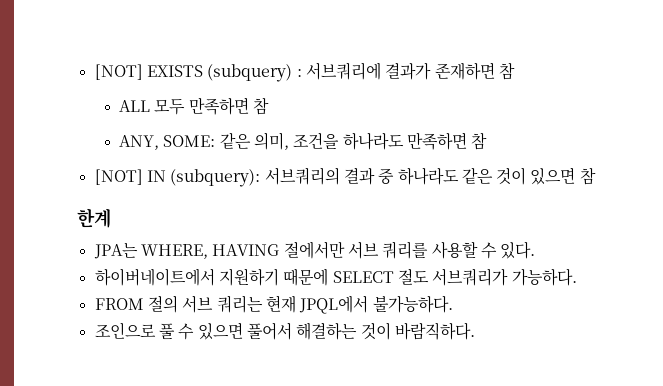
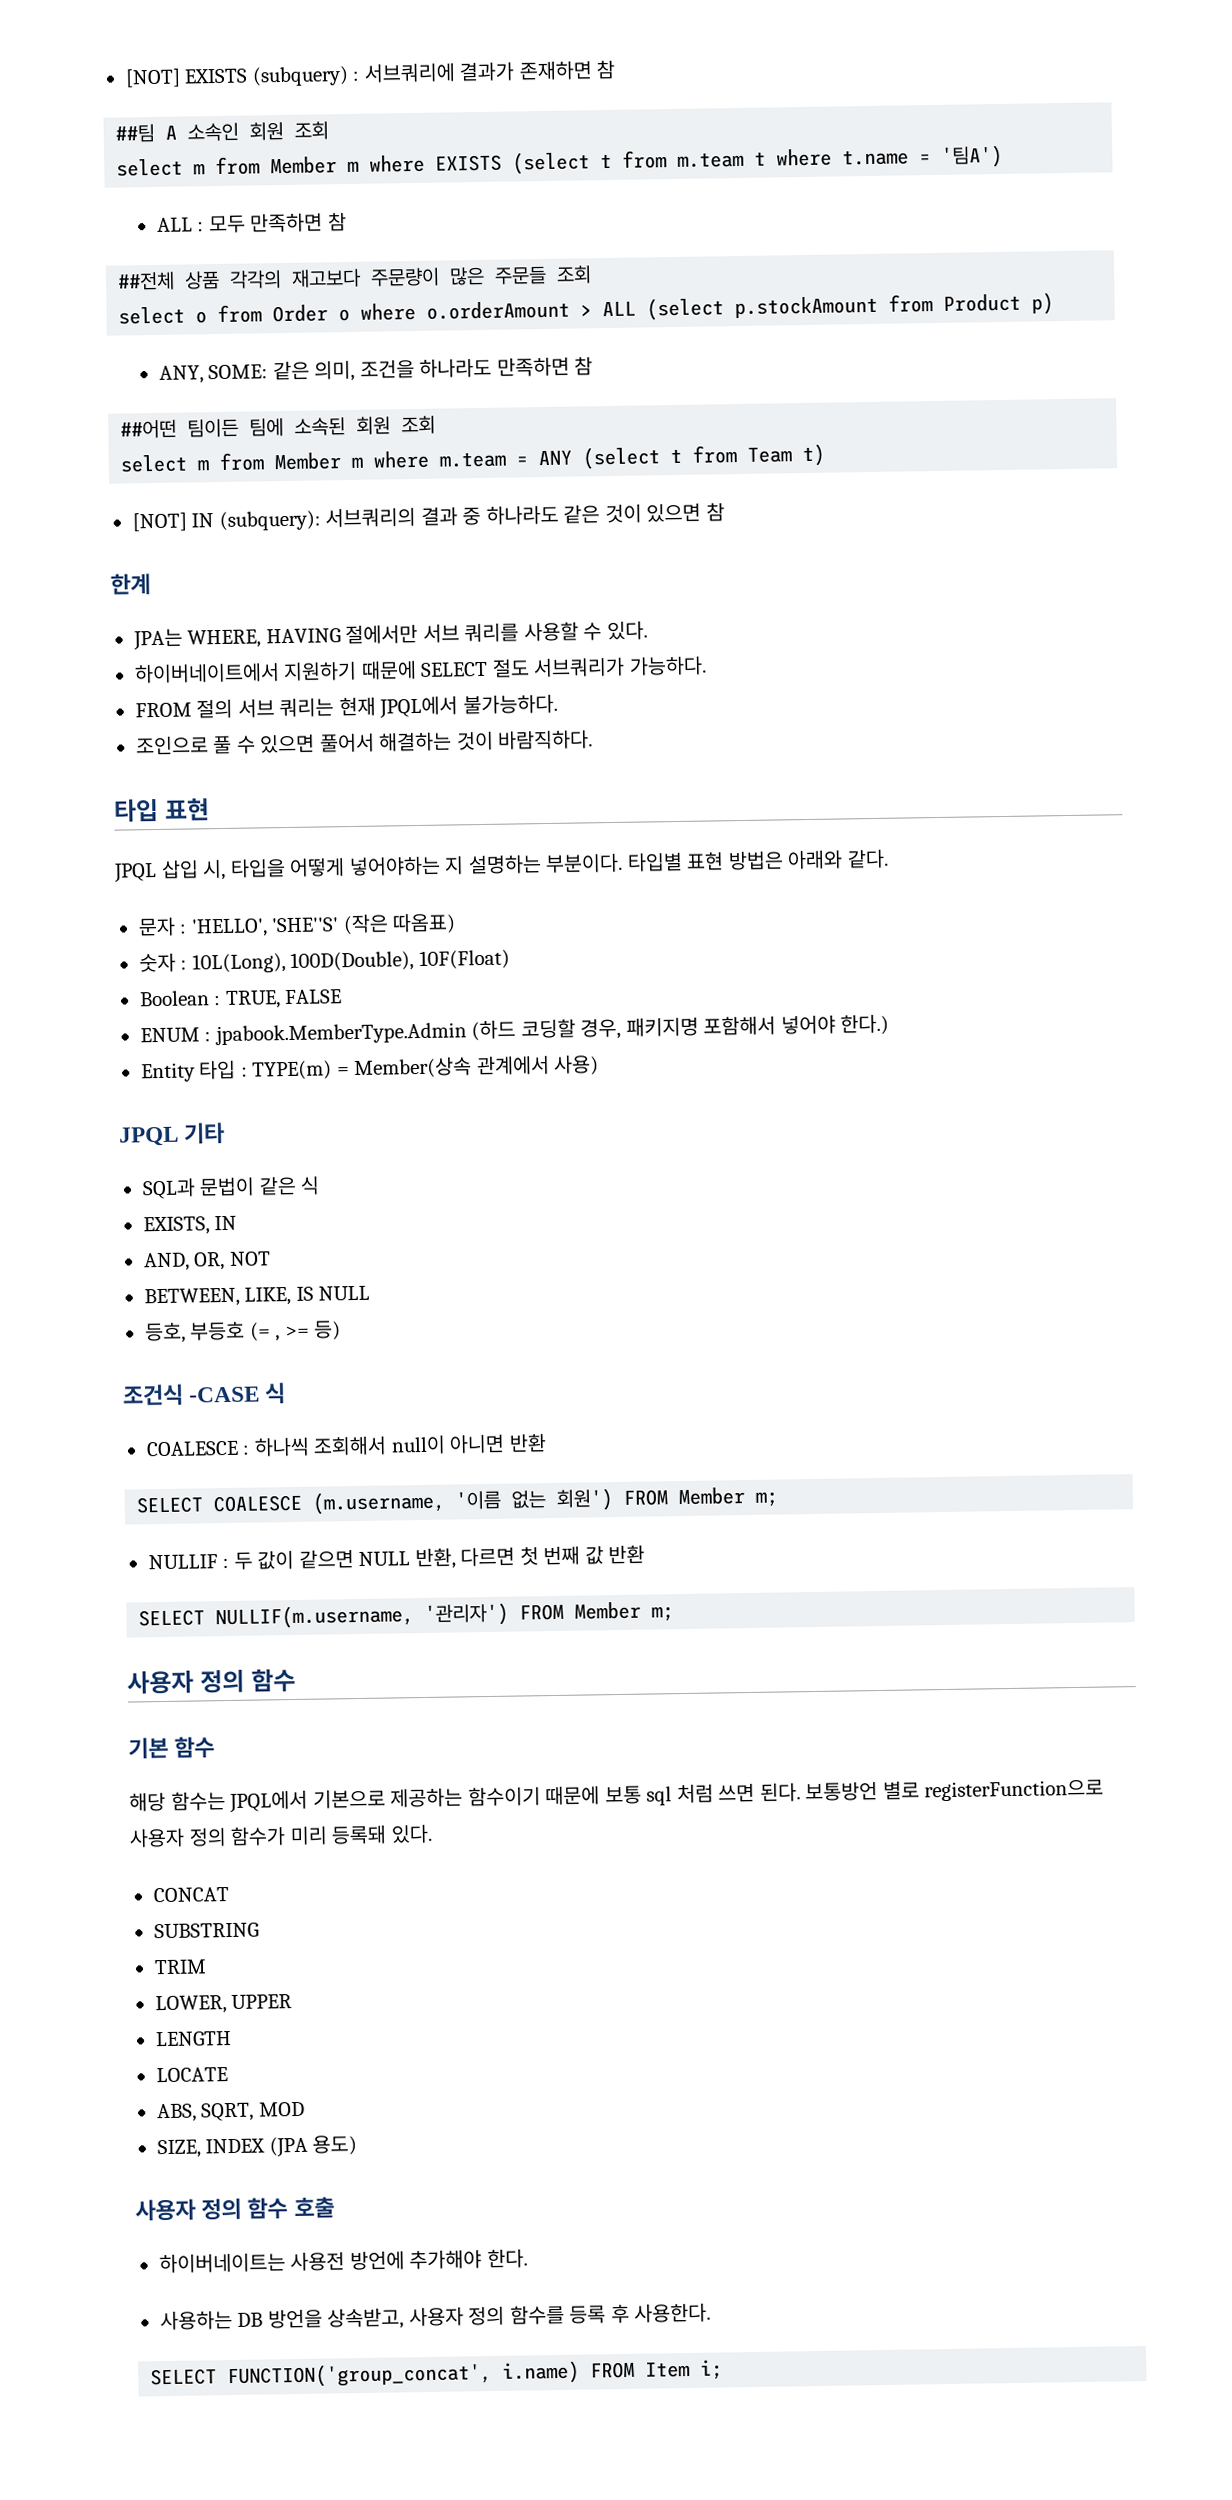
[119,100,151,112] // ALL -> [115,121,330,143] [116,144,1004,177] [156,217,205,232] // ##팀 A 소속인 회원 조회 // select m from Member m where EXISTS (select t from m.team t where t.name = '팀A') // ALL :
(269, 106) none -> [117,265,593,291] [118,292,1055,325] // ##전체 상품 각각의 재고보다 주문량이 많은 주문들 조회 // select o from Order o where o.orderAmount > ALL (select p.stockAmount from Product p)
(488, 141) none -> [120,415,437,439] [120,443,826,473] // ##어떤 팀이든 팀에 소속된 회원 조회 // select m from Member m where m.team = ANY (select t from Team t)
(475, 331) none -> [114,798,210,823] [114,848,889,883] [137,912,457,938] [138,949,510,974] [138,989,343,1009] [139,1013,890,1046] [140,1054,600,1083] [119,1121,226,1147] [141,1175,321,1200] [142,1215,238,1236] [142,1251,271,1272] [143,1285,371,1308] [144,1320,342,1344] [123,1382,287,1407] [145,1433,547,1457] [136,1487,779,1515] [147,1544,646,1570] [138,1601,675,1630] [127,1667,296,1695] [128,1736,216,1760] [129,1779,1105,1814] [129,1823,433,1848] [152,1887,229,1903] [153,1922,259,1939] [153,1959,207,1975] [154,1994,293,2015] [154,2031,232,2047] [155,2067,228,2083] [156,2101,305,2123] [156,2135,358,2159] [135,2196,335,2222] [158,2248,528,2274] [159,2302,712,2331] [150,2359,724,2389] // 타입 표현 // JPQL 삽입 시, 타입을 어떻게 넣어야하는 지 설명하는 부분이다. 타입별 표현 방법은 아래와 같다. // 문자 : 'HELLO', 'SHE''S' (작은 따옴표) // 숫자 : 10L(Long), 100D(Double), 10F(Float) // Boolean : TRUE, FALSE // ENUM : jpabook.MemberType.Admin (하드 코딩할 경우, 패키지명 포함해서 넣어야 한다.) // Entity 타입 : TYPE(m) = Member(상속 관계에서 사용) // JPQL 기타 // SQL과 문법이 같은 식 // EXISTS, IN // AND, OR, NOT // BETWEEN, LIKE, IS NULL // 등호, 부등호 (= , >= 등) // 조건식 -CASE 식 // COALESCE : 하나씩 조회해서 null이 아니면 반환 // SELECT COALESCE (m.username, '이름 없는 회원') FROM Member m; // NULLIF : 두 값이 같으면 NULL 반환, 다르면 첫 번째 값 반환 // SELECT NULLIF(m.username, '관리자') FROM Member m; // 사용자 정의 함수 // 기본 함수 // 해당 함수는 JPQL에서 기본으로 제공하는 함수이기 때문에 보통 sql 처럼 쓰면 된다. 보통방언 별로 registerFunction으로 사용자 정의 함수가 미리 등록돼 있다. // CONCAT // SUBSTRING // TRIM // LOWER, UPPER // LENGTH // LOCATE // ABS, SQRT, MOD // SIZE, INDEX (JPA 용도) // 사용자 정의 함수 호출 // 하이버네이트는 사용전 방언에 추가해야 한다. // 사용하는 DB 방언을 상속받고, 사용자 정의 함수를 등록 후 사용한다. // SELECT FUNCTION('group_concat', i.name) FROM Item i;

